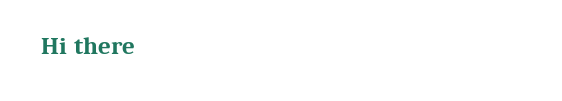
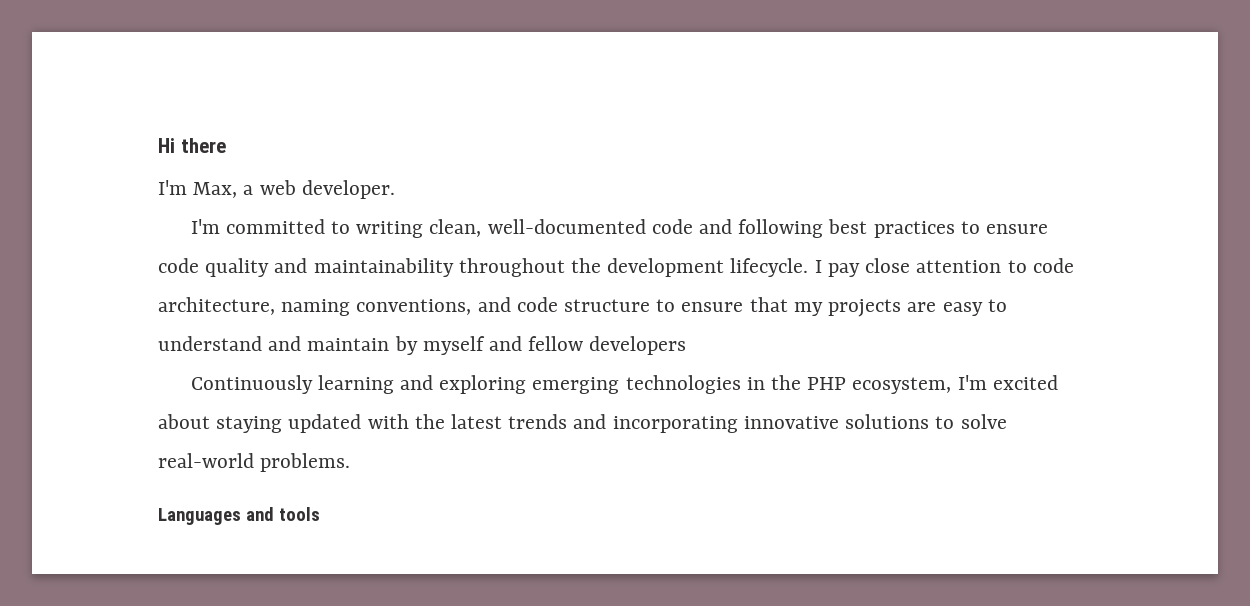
(135, 45) none -> [158,180,395,199] [190,219,1049,238] [158,258,1074,277] [158,297,1007,317] [158,336,687,355] [190,375,1058,394] [158,414,1007,433] [158,453,351,472] [158,507,320,525] // I'm Max, a web developer. // I'm committed to writing clean, well-documented code and following best practices to ensure code quality and maintainability throughout the development lifecycle. I pay close attention to code architecture, naming conventions, and code structure to ensure that my projects are easy to understand and maintain by myself and fellow developers // Continuously learning and exploring emerging technologies in the PHP ecosystem, I'm excited about staying updated with the latest trends and incorporating innovative solutions to solve real-world problems. // Languages and tools

